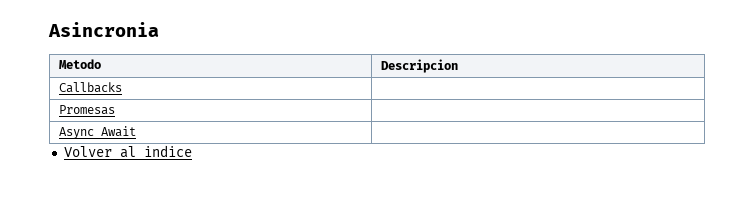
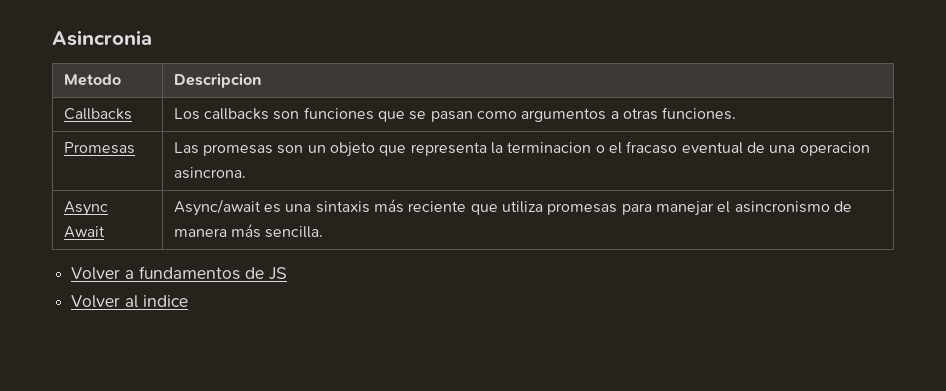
[58,105,115,115] [58,126,136,139] // Promesas | // Async Await | -> [173,107,737,122] [63,142,135,154] [173,141,870,157] [173,167,246,179] [63,201,108,216] [63,226,105,238] [173,199,852,216] [173,224,324,238] [71,266,288,280] Los callbacks son funciones que se pasan como argumentos a otras funciones. // Promesas | Las promesas son un objeto que representa la terminacion o el fracaso eventual de una operacion asincrona. // Async Await | Async/await es una sintaxis más reciente que utiliza promesas para manejar el asincronismo de manera más sencilla. // Volver a fundamentos de JS

